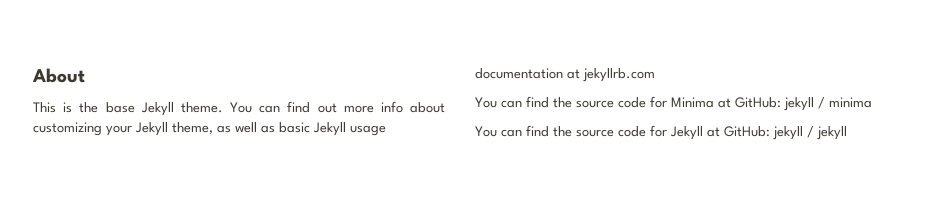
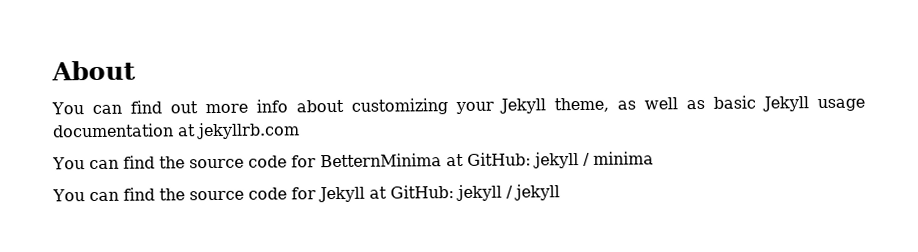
[33,102,223,116] This is the base Jekyll theme. -> (136, 70) none
[671,97,714,108] Minima -> [319,153,442,168] BetternMinima

